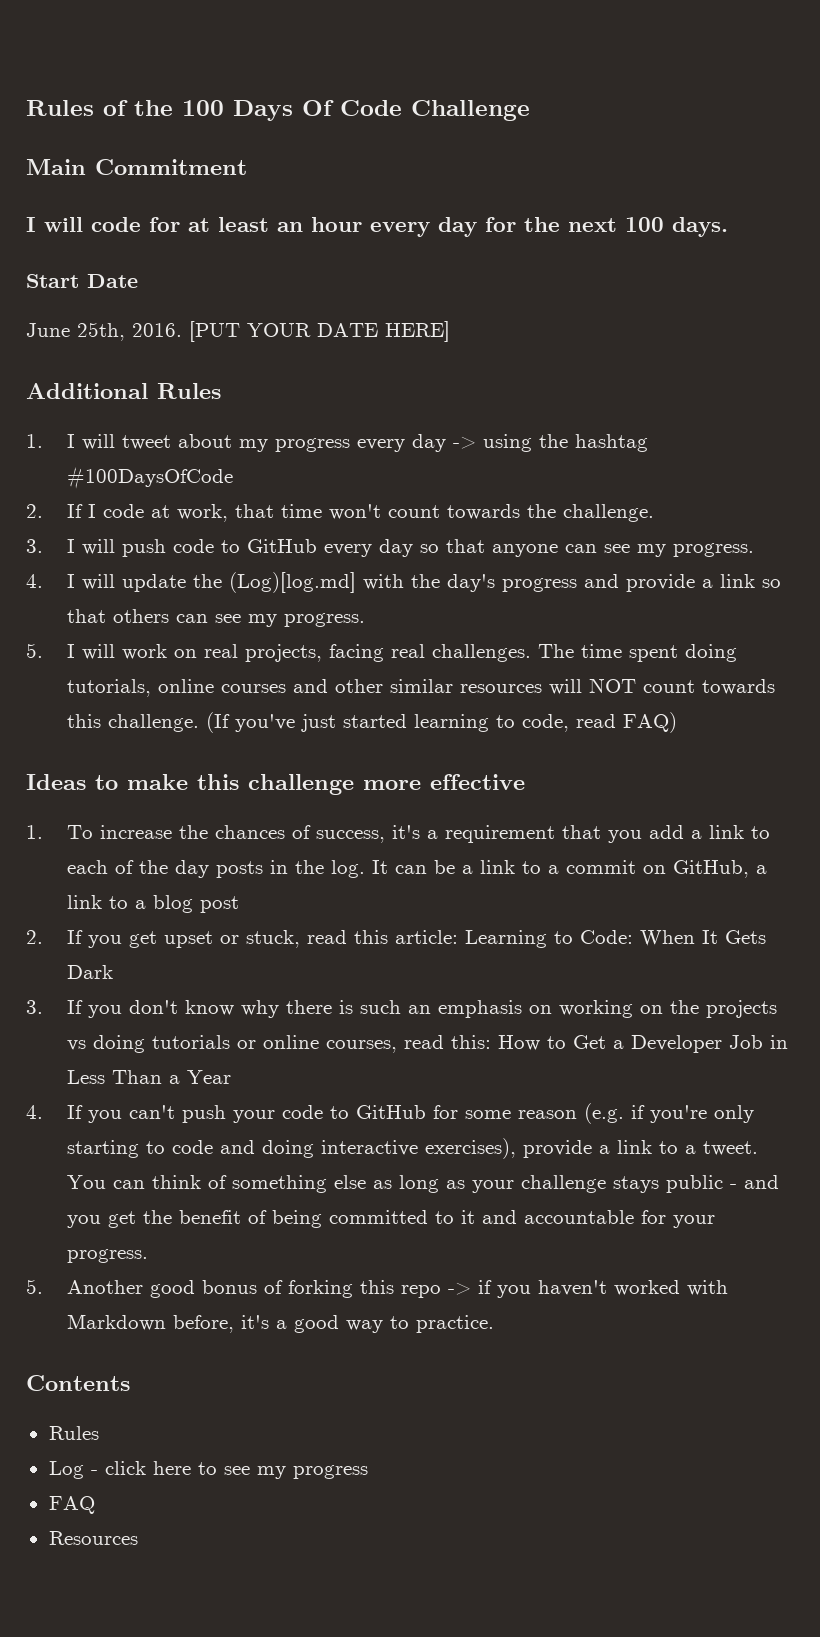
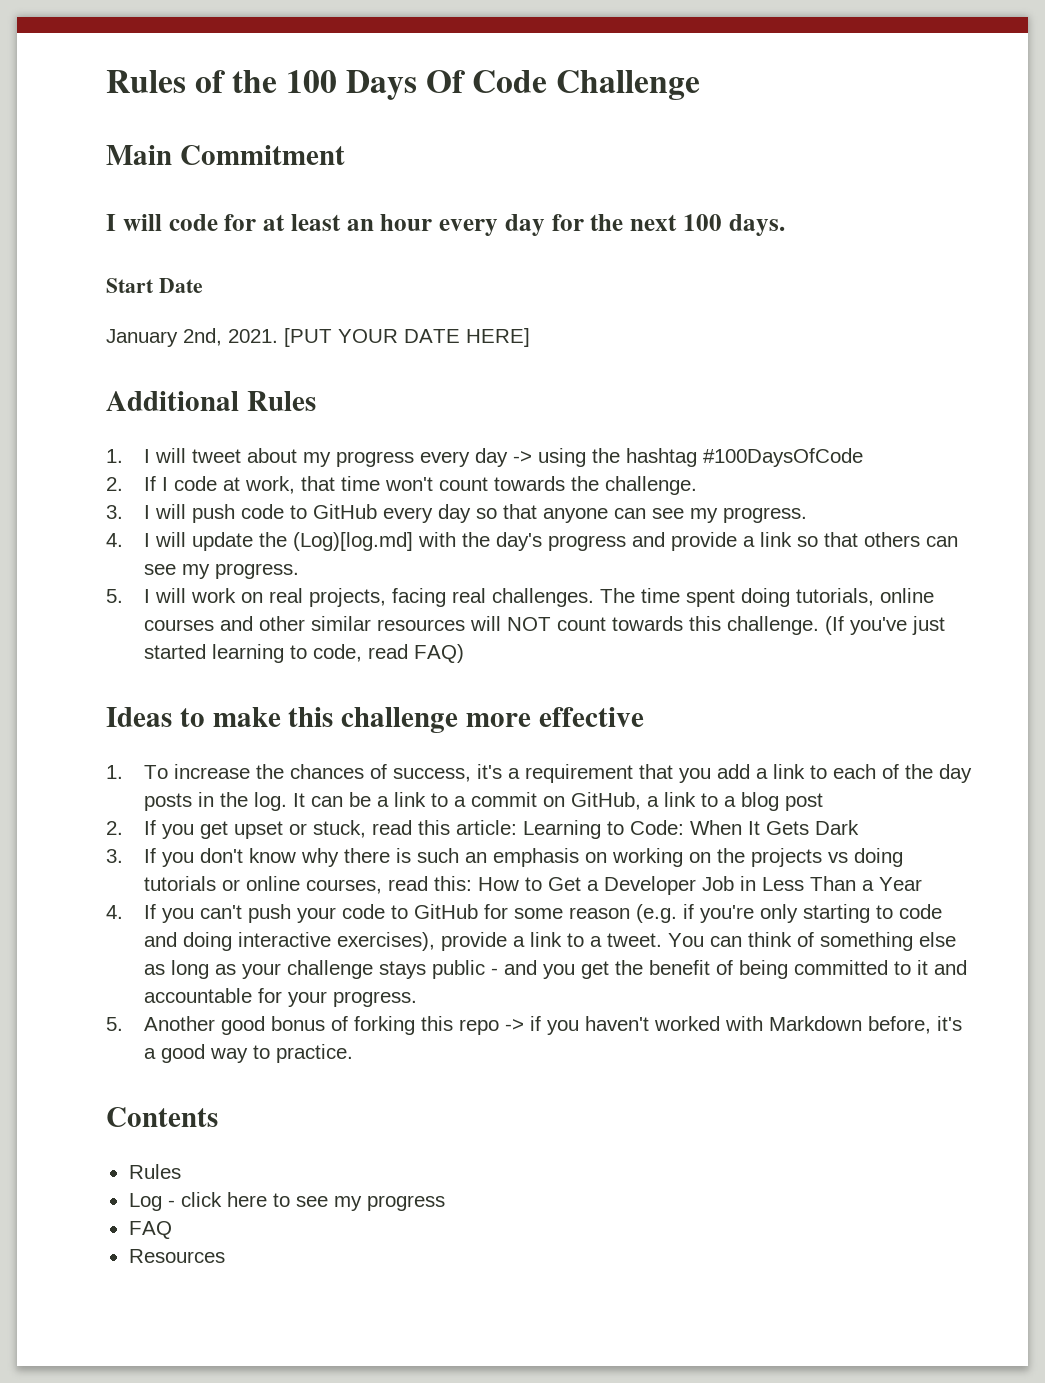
[26,322,182,341] June 25th, 2016. -> [106,328,278,347] January 2nd, 2021.

